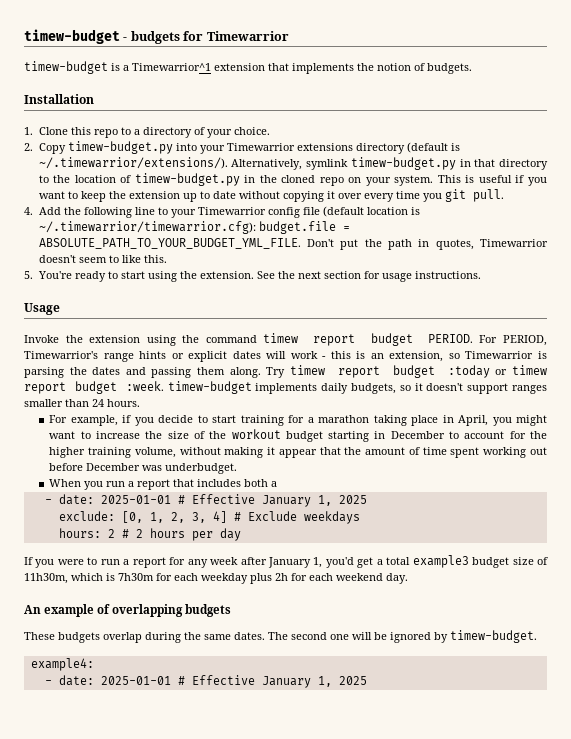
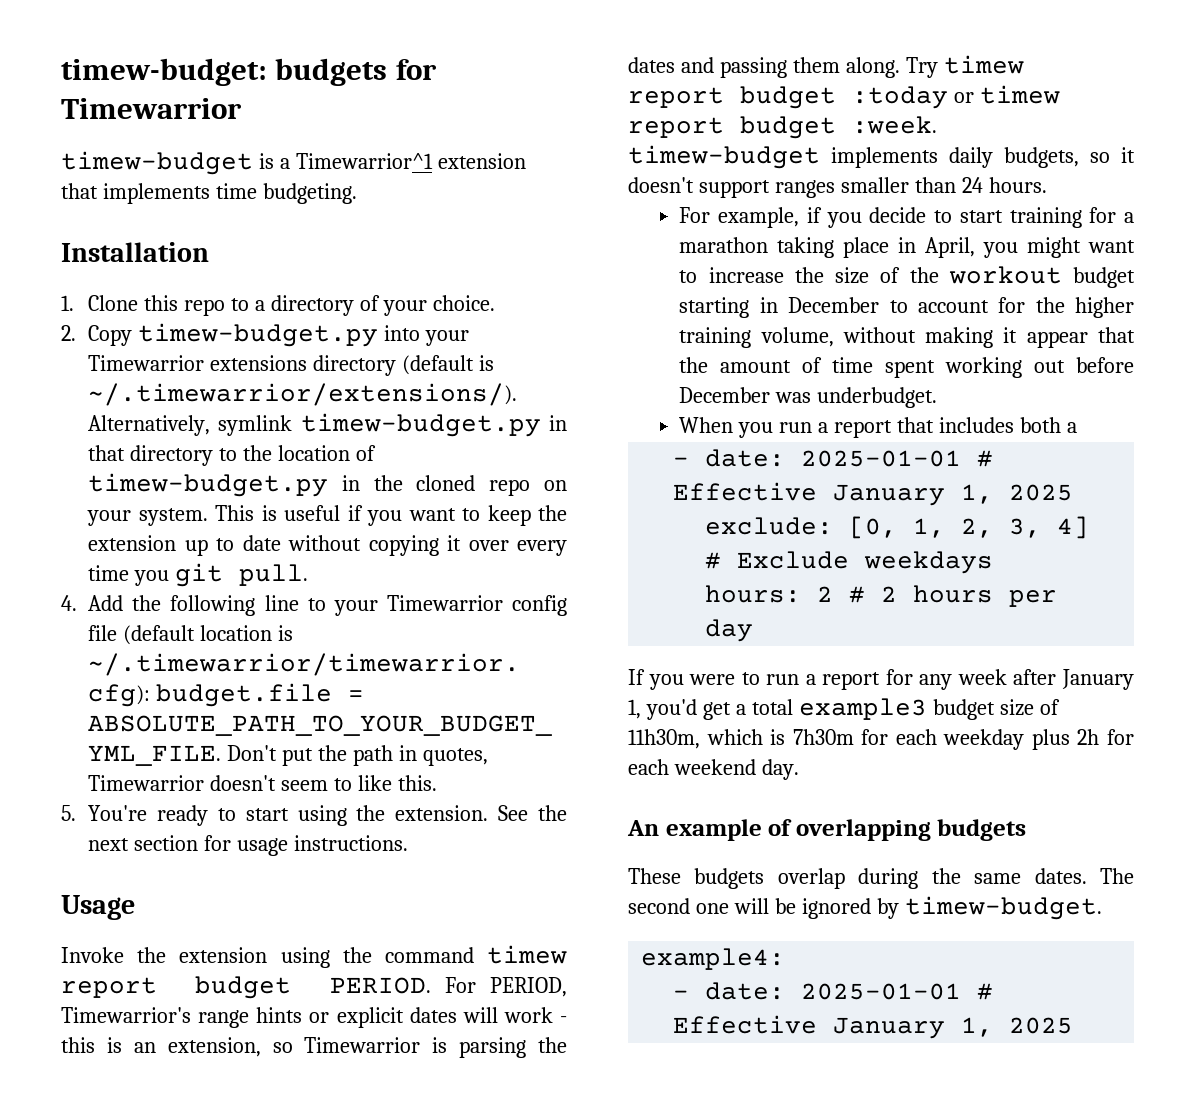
[24,29,128,44] timew-budget - -> [61,58,267,86] timew-budget:
[357,63,472,74] the notion of budgets. -> [215,183,357,204] time budgeting.

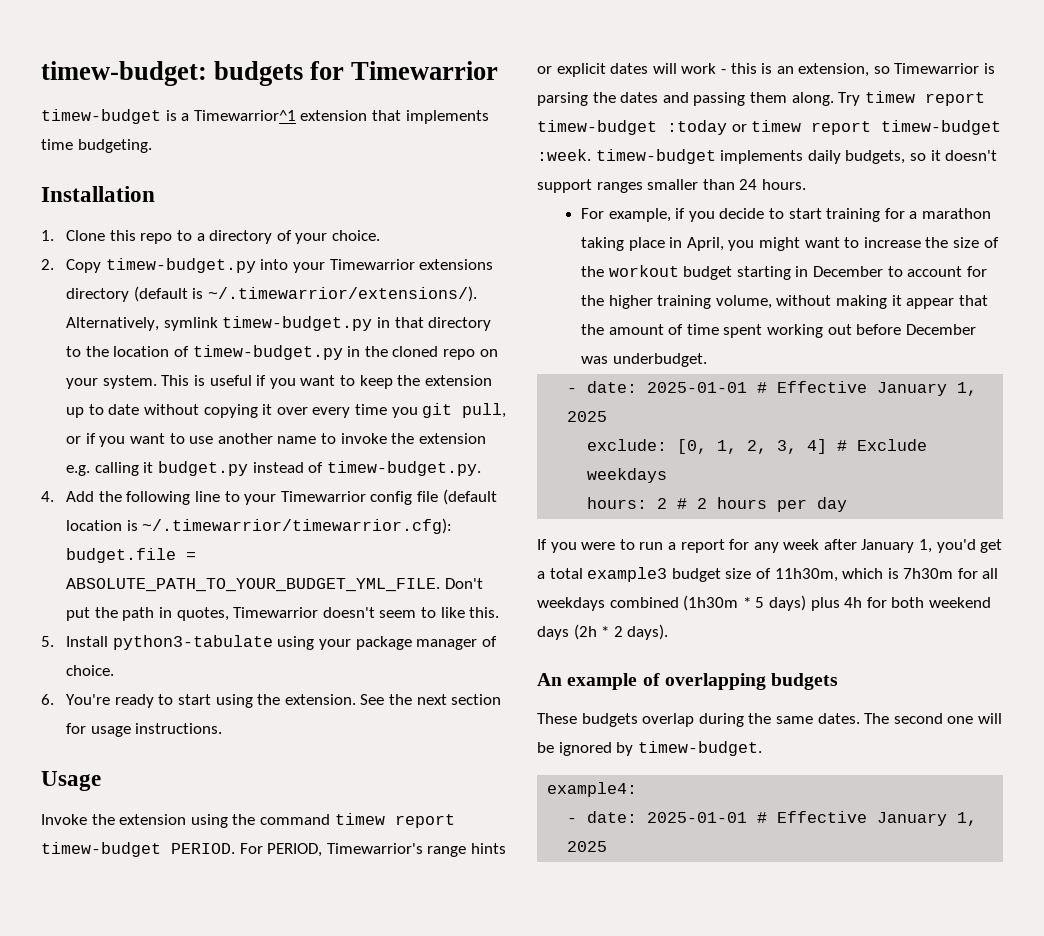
[239,564,309,586] pull. -> [462,403,507,418] [66,433,486,447] [66,461,481,476] pull, or if you want to use another name to invoke the extension e.g. calling it budget.py instead of timew-budget.py.
(76, 813) none -> [66,635,497,650] [66,665,115,676] [41,694,54,705] Install python3-tabulate using your package manager of choice. // 6.
[195,976,292,999] budget -> [41,842,161,857] timew-budget
[740,86,836,109] budget -> [537,120,657,135] timew-budget
[740,116,836,139] budget -> [881,120,1002,135] timew-budget
[679,417,1077,438] // When you run a report that includes both a -> (707, 360) none
[895,729,1134,750] [628,759,799,780] each weekday plus 2h for each weekend day. -> [982,568,999,579] [537,595,991,611] [537,624,669,640] all weekdays combined (1h30m * 5 days) plus 4h for both weekend days (2h * 2 days).

